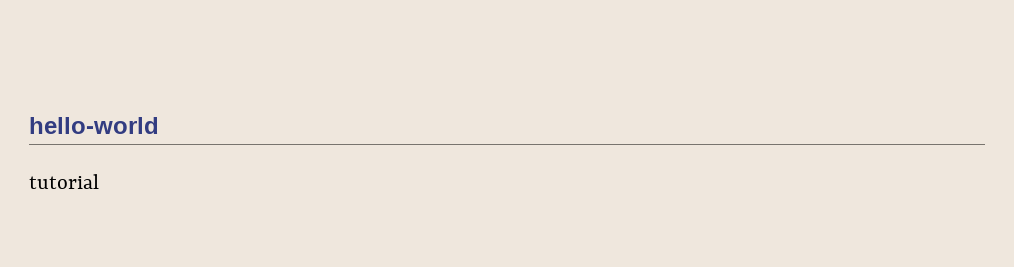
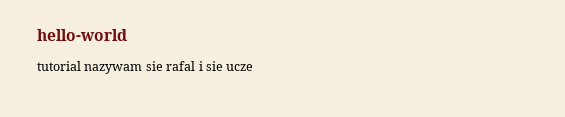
(99, 181) none -> [84,61,254,74] nazywam sie rafal i sie ucze

